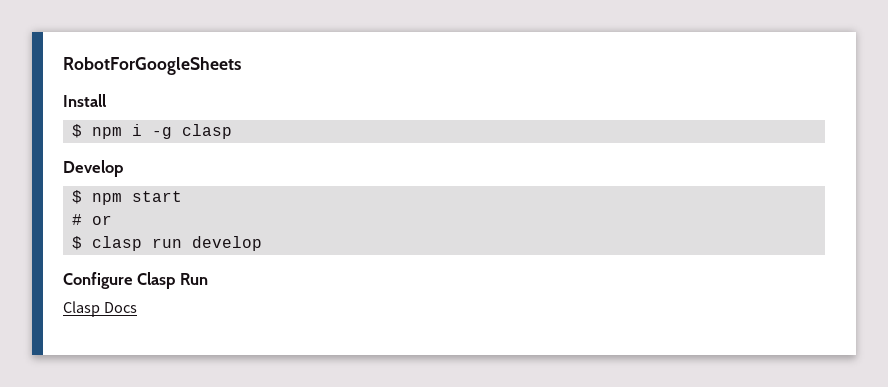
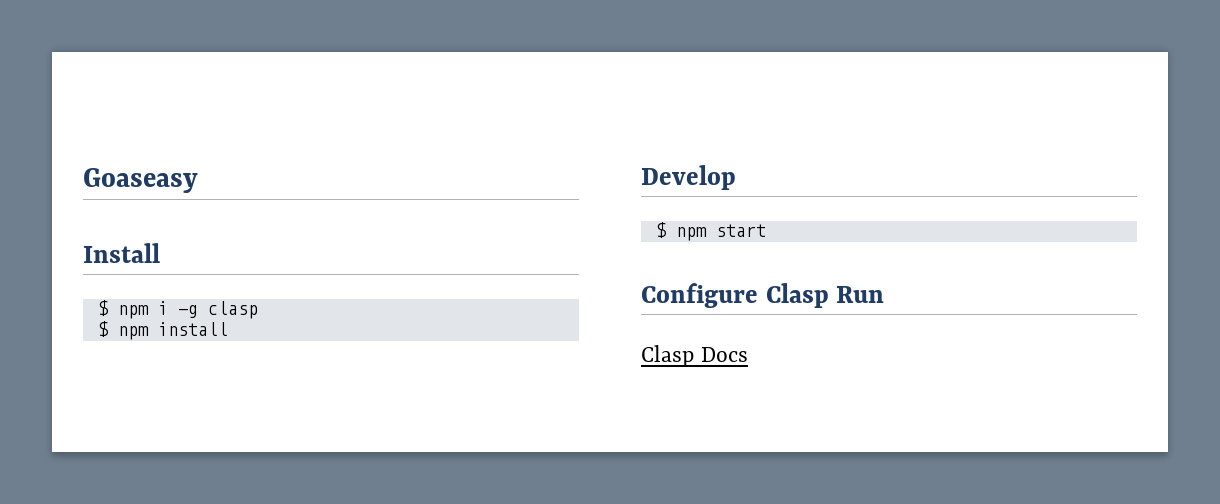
[63,57,241,75] RobotForGoogleSheets -> [83,168,198,193] Goaseasy
(232, 131) none -> [97,321,228,340] // $ npm install
[71,214,112,225] [71,236,262,251] // # or // $ clasp run develop -> (766, 230) none

